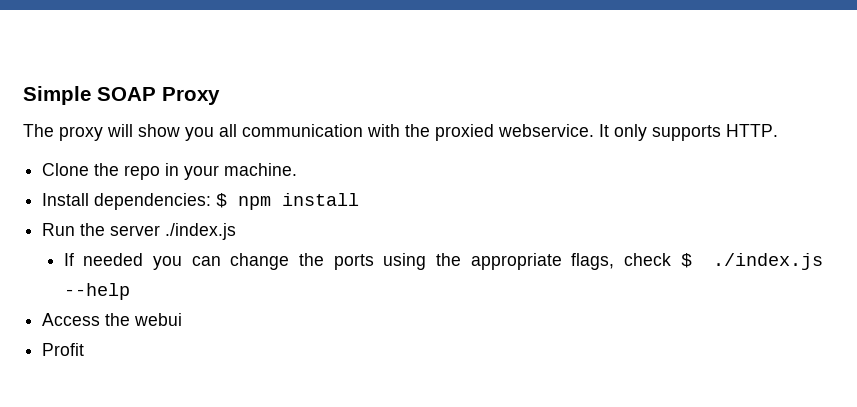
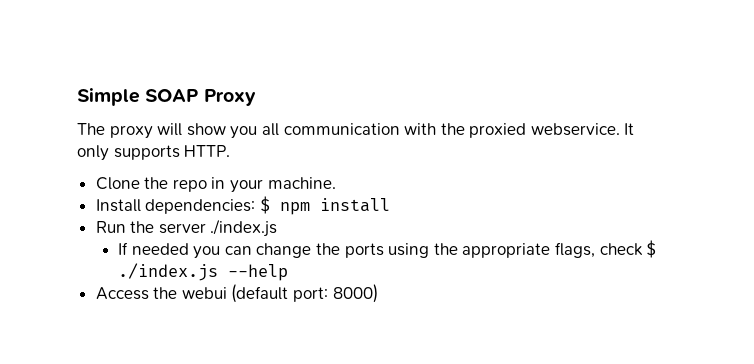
[42,343,85,356] // Profit -> [231,284,378,303] (default port: 8000)

